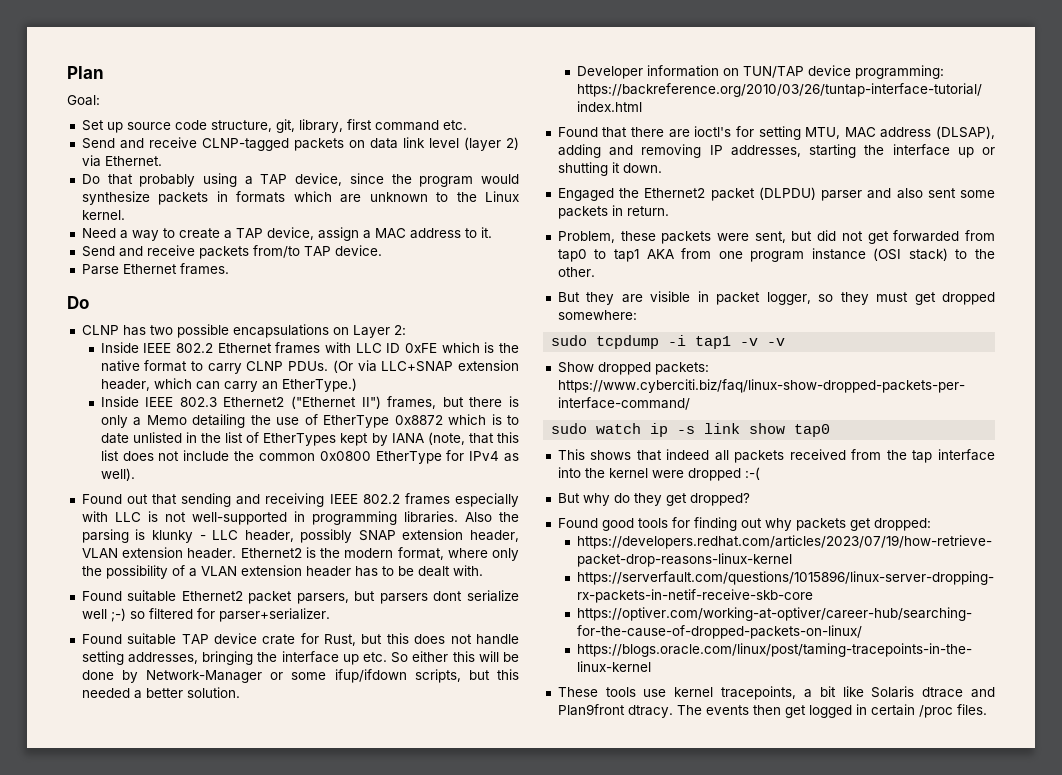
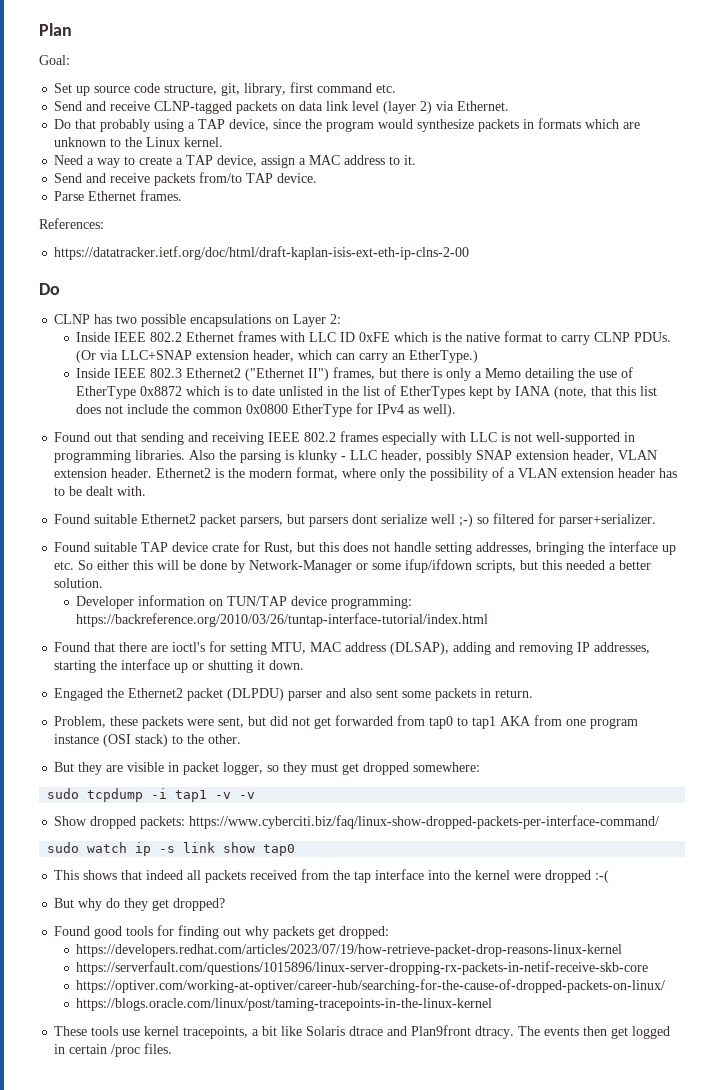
(229, 269) none -> [39,218,104,229] [54,246,470,260] // References: // https://datatracker.ietf.org/doc/html/draft-kaplan-isis-ext-eth-ip-clns-2-00

